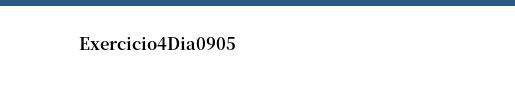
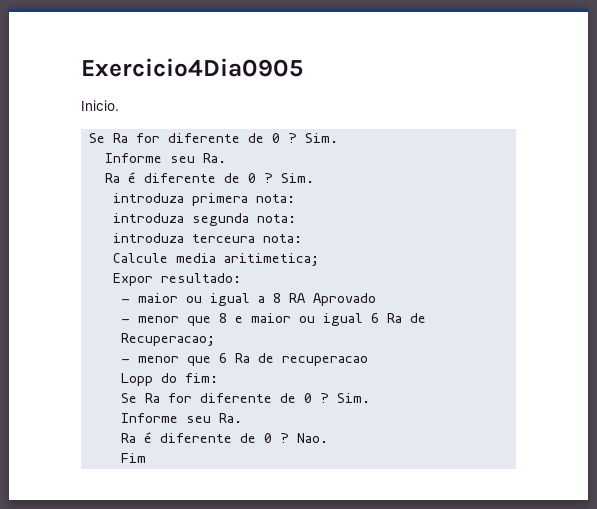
(236, 43) none -> [81,100,119,111] [89,133,339,143] [105,153,227,163] [105,172,315,183] [113,193,296,206] [113,213,297,226] [113,233,303,243] [113,253,320,266] [113,273,242,286] [121,293,377,306] [121,313,427,326] [121,333,216,346] [121,353,369,366] [121,373,219,386] [121,393,371,403] [121,413,243,423] [121,432,329,443] [121,453,147,463] // Inicio. // Se Ra for diferente de 0 ? Sim. // Informe seu Ra. // Ra é diferente de 0 ? Sim. // introduza primera nota: // introduza segunda nota: // introduza terceura nota: // Calcule media aritimetica; // Expor resultado: // - maior ou igual a 8 RA Aprovado // - menor que 8 e maior ou igual 6 Ra de Recuperacao; // - menor que 6 Ra de recuperacao // Lopp do fim: // Se Ra for diferente de 0 ? Sim. // Informe seu Ra. // Ra é diferente de 0 ? Nao. // Fim

